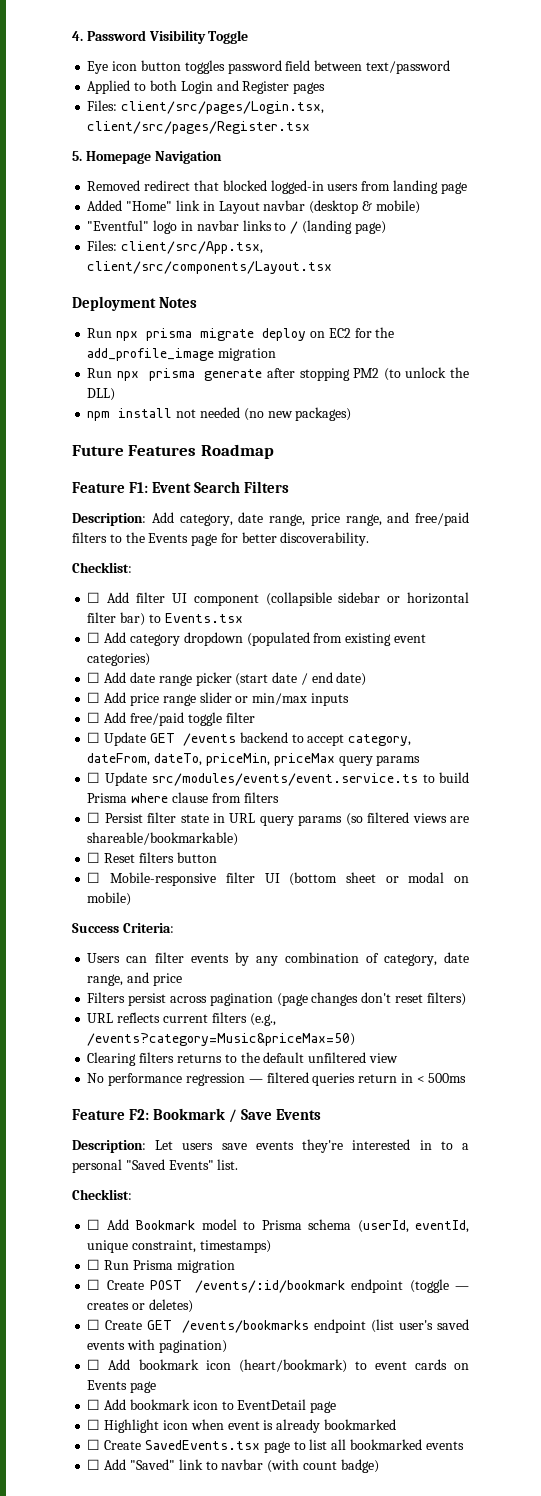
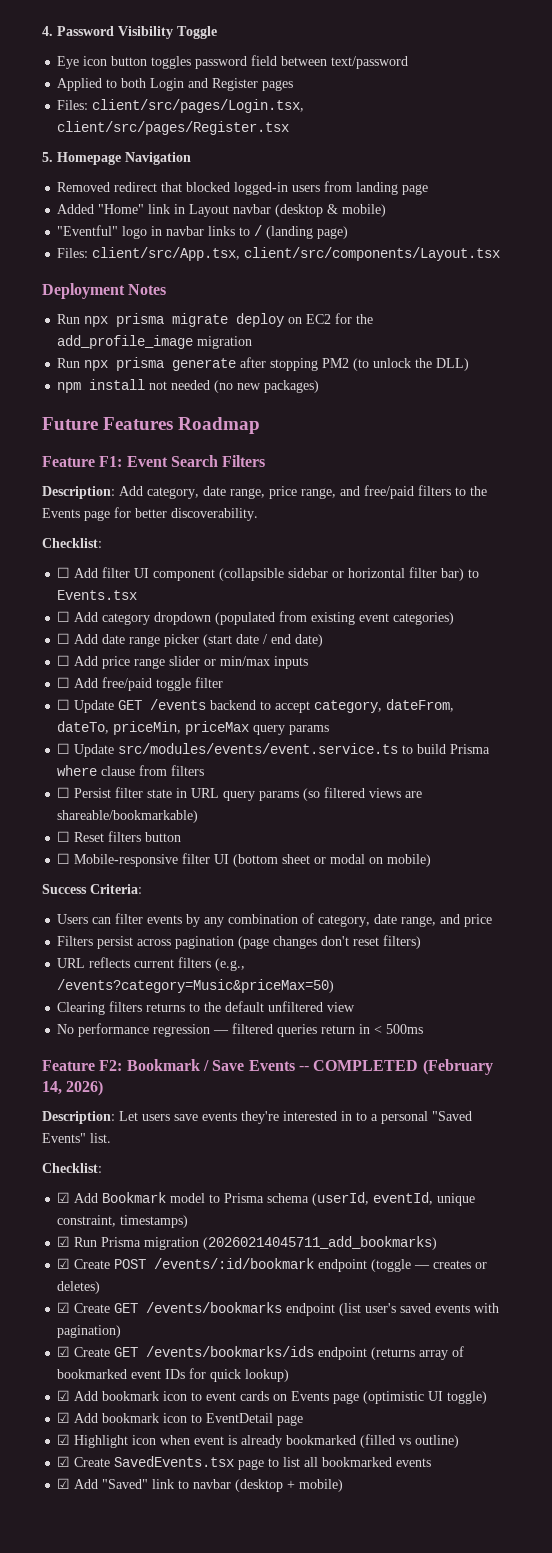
(322, 1114) none -> [298,1059,493,1075] [42,1080,104,1096] -- COMPLETED (February 14, 2026)
[87,1219,101,1230] ☐ -> [57,1192,71,1203] ☑
[87,1259,101,1270] ☐ -> [57,1236,71,1247] ☑
[87,1279,101,1290] // ☐ -> [203,1236,438,1250] [57,1258,71,1269] (20260214045711_add_bookmarks) // ☑
[87,1319,101,1330] ☐ -> [57,1302,71,1313] ☑
[87,1359,347,1373] ☐ Add bookmark icon (heart/bookmark) -> [57,1346,465,1360] [57,1368,290,1382] [57,1390,188,1401] ☑ Create GET /events/bookmarks/ids endpoint (returns array of bookmarked event IDs for quick lookup) // ☑ Add bookmark icon
[87,1399,101,1410] // ☐ -> [363,1391,488,1404] [57,1412,71,1423] (optimistic UI toggle) // ☑
[87,1419,101,1430] ☐ -> [57,1434,71,1445] ☑
[87,1439,101,1450] // ☐ -> [360,1434,460,1448] [57,1456,71,1467] (filled vs outline) // ☑
[87,1459,101,1470] ☐ -> [57,1478,71,1489] ☑
[267,1459,379,1473] (with count badge) -> [235,1479,344,1492] (desktop + mobile)

